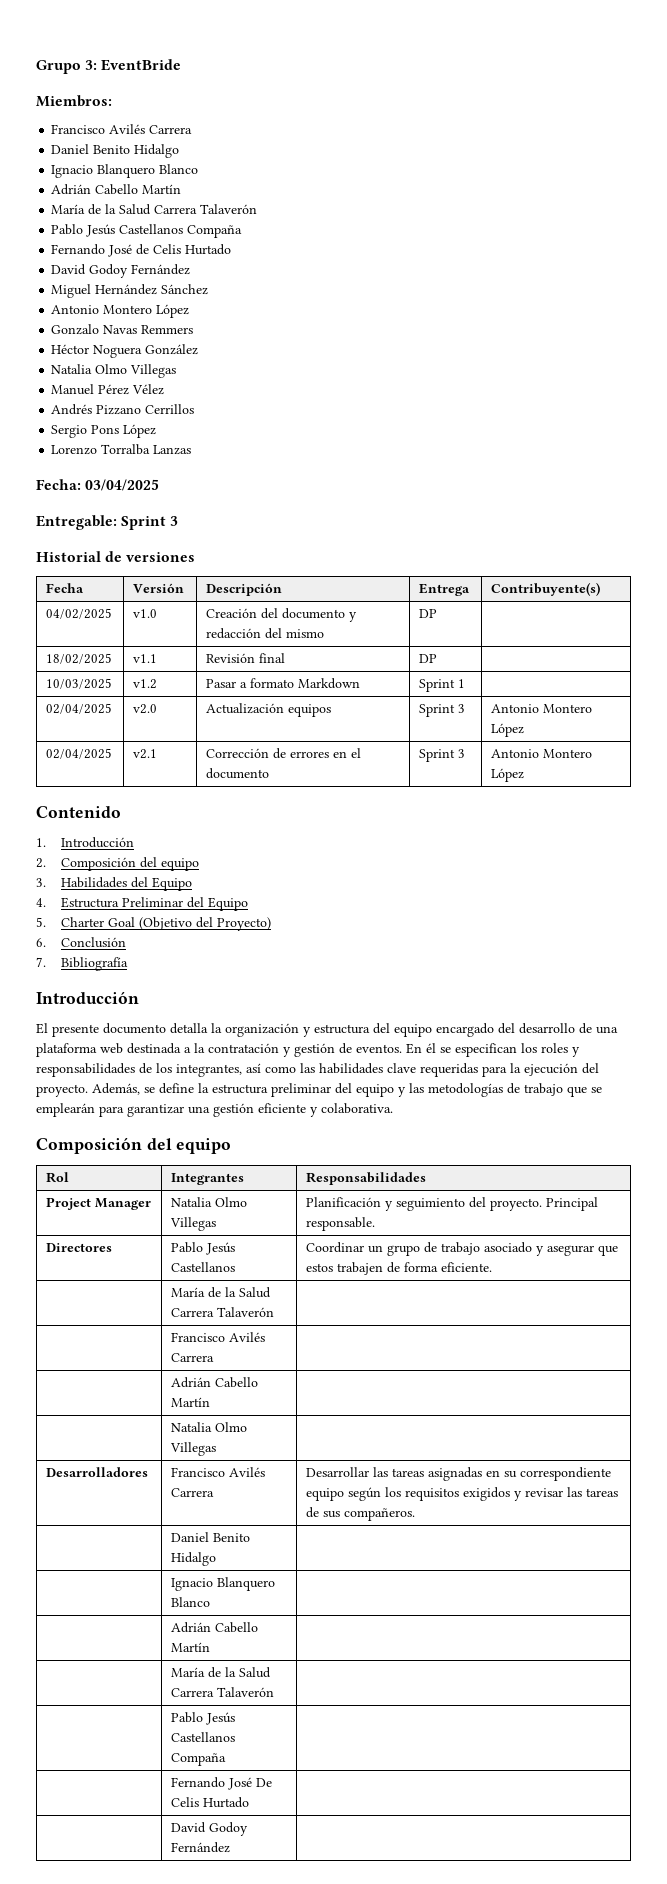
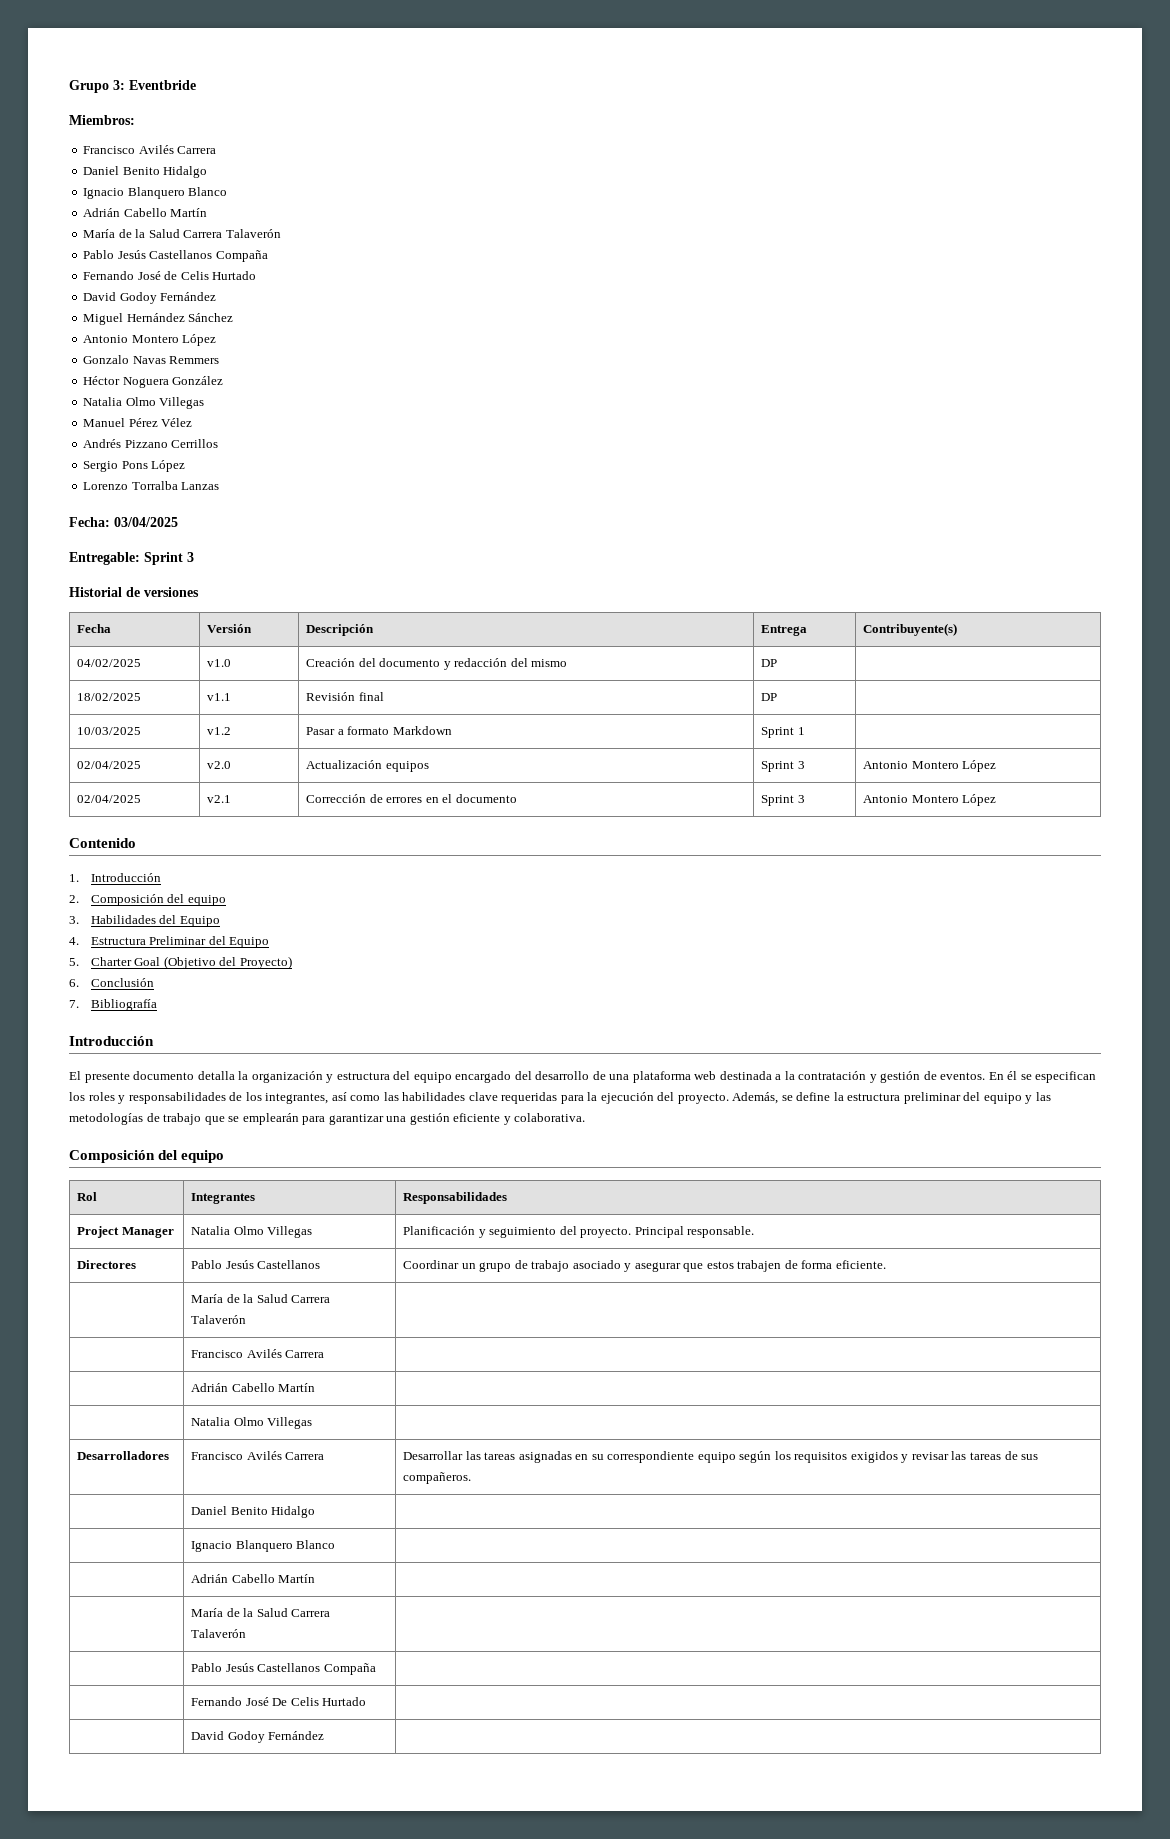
[101,59,182,71] EventBride -> [129,80,196,90] Eventbride

